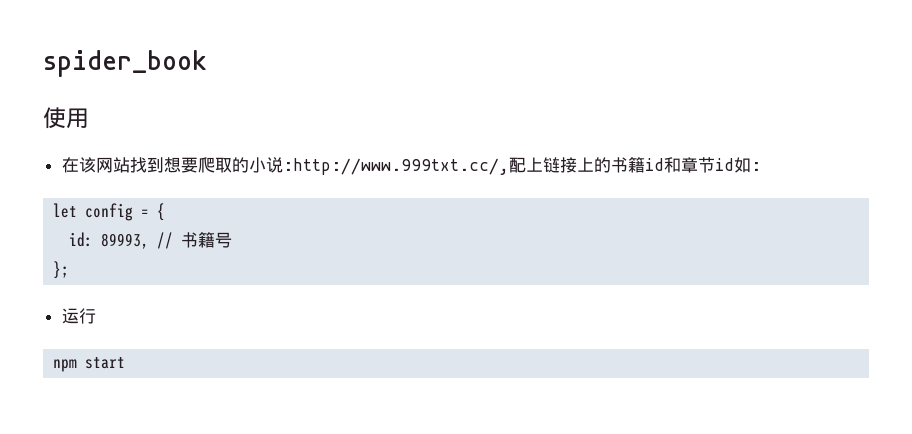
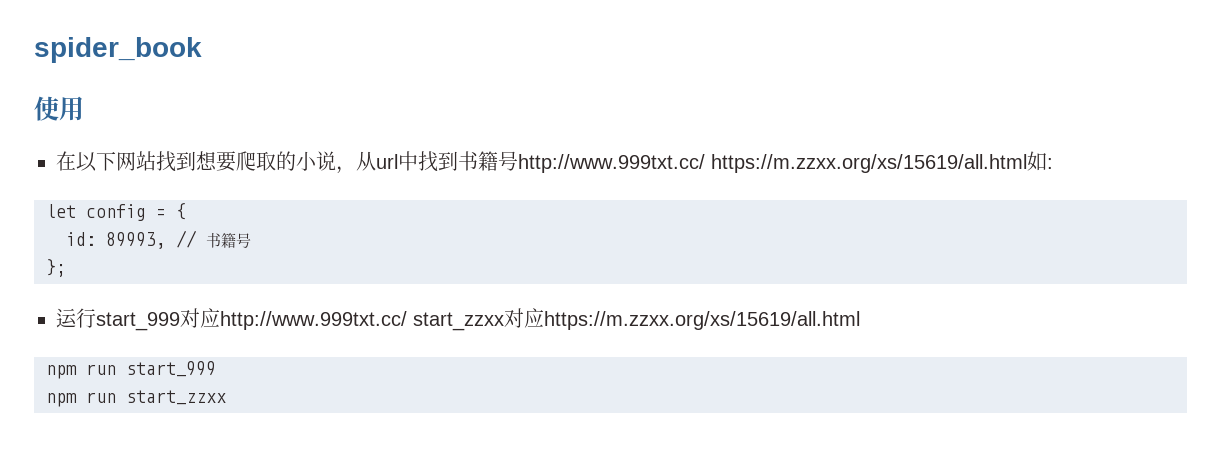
[78,157,96,173] 该 -> [76,151,116,172] 以下
[282,157,734,175] :http://www.999txt.cc/,配上链接上的书籍id和章节id -> [336,151,1027,174] ，从url中找到书籍号http://www.999txt.cc/ https://m.zzxx.org/xs/15619/all.html
[53,357,126,372] // npm start -> [96,308,860,331] [46,361,216,379] [46,390,226,407] start_999对应http://www.999txt.cc/ start_zzxx对应https://m.zzxx.org/xs/15619/all.html // npm run start_999 // npm run start_zzxx

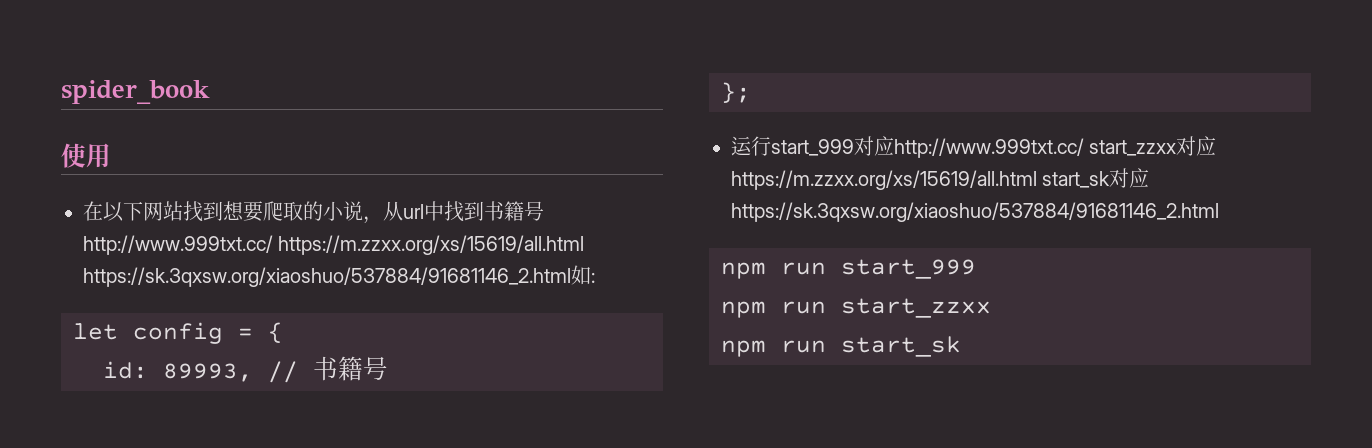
(1027, 163) none -> [83,267,571,287] https://sk.3qxsw.org/xiaoshuo/537884/91681146_2.html
(860, 320) none -> [1042,168,1150,188] [731,202,1219,222] start_sk对应https://sk.3qxsw.org/xiaoshuo/537884/91681146_2.html
(226, 397) none -> [721,336,961,357] // npm run start_sk

